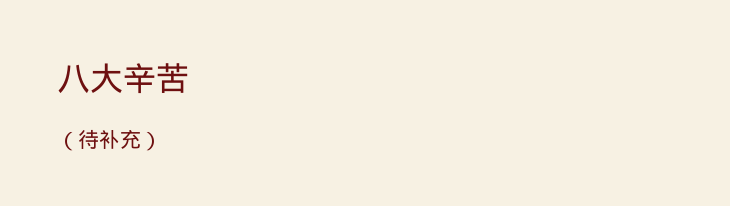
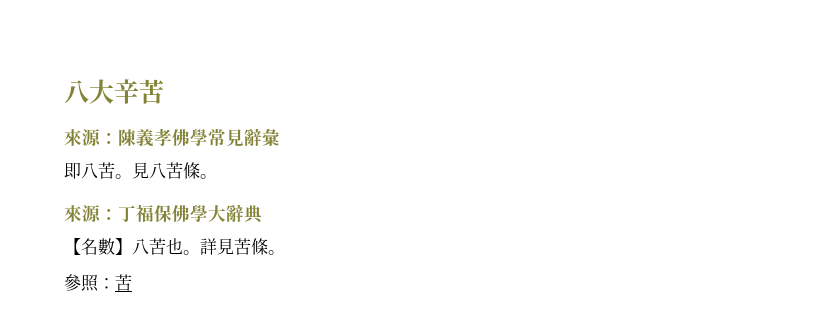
[57,129,162,151] （待补充） -> [64,128,280,147] [64,162,217,179] [64,204,264,224] [64,238,285,255] [64,274,132,292] 來源：陳義孝佛學常見辭彙 // 即八苦。見八苦條。 // 來源：丁福保佛學大辭典 // 【名數】八苦也。詳見苦條。 // 參照：苦

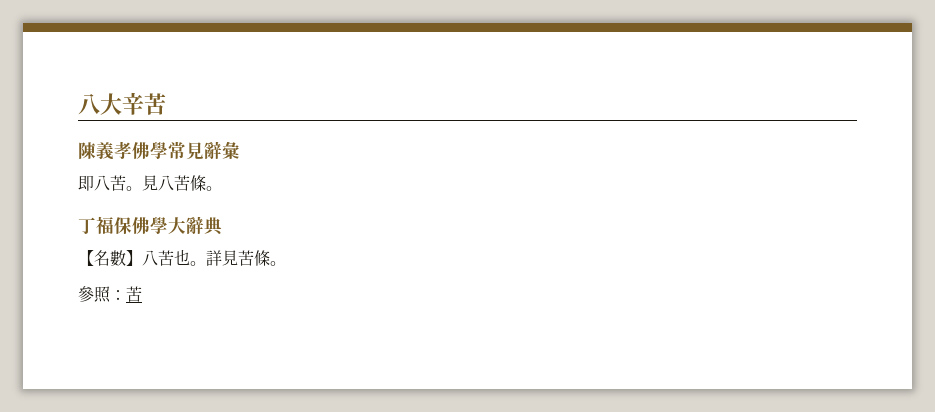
[64,129,118,146] 來源： -> (166, 104) none
[64,205,118,222] 來源： -> (222, 188) none

